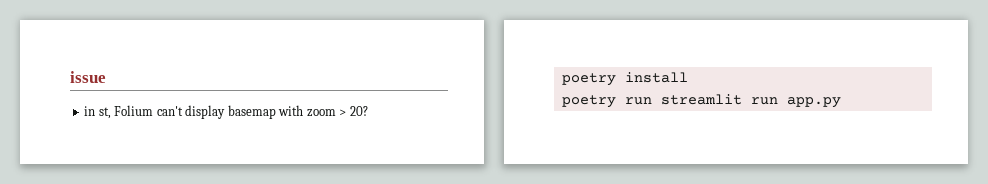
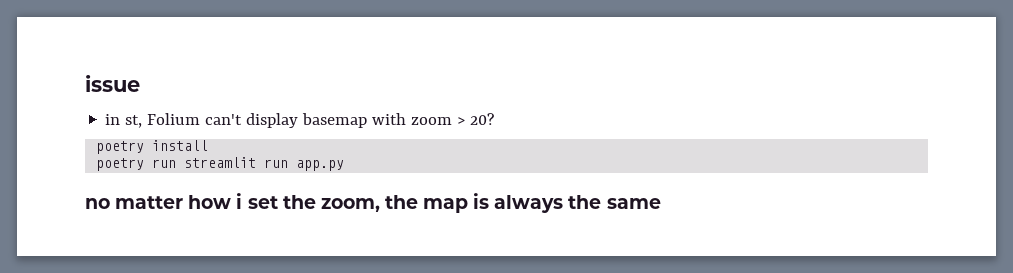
(841, 102) none -> [85,193,661,213] // no matter how i set the zoom, the map is always the same

